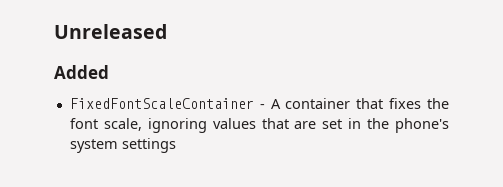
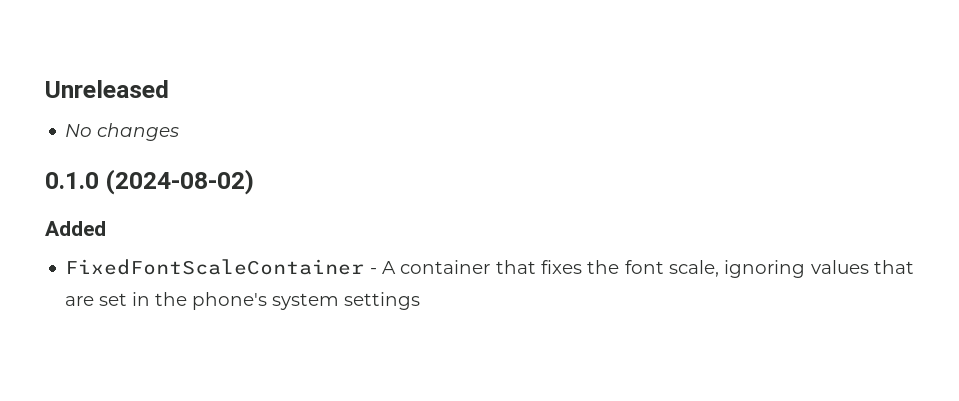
(167, 31) none -> [65,123,180,141] [45,169,254,195] // No changes // 0.1.0 (2024-08-02)

